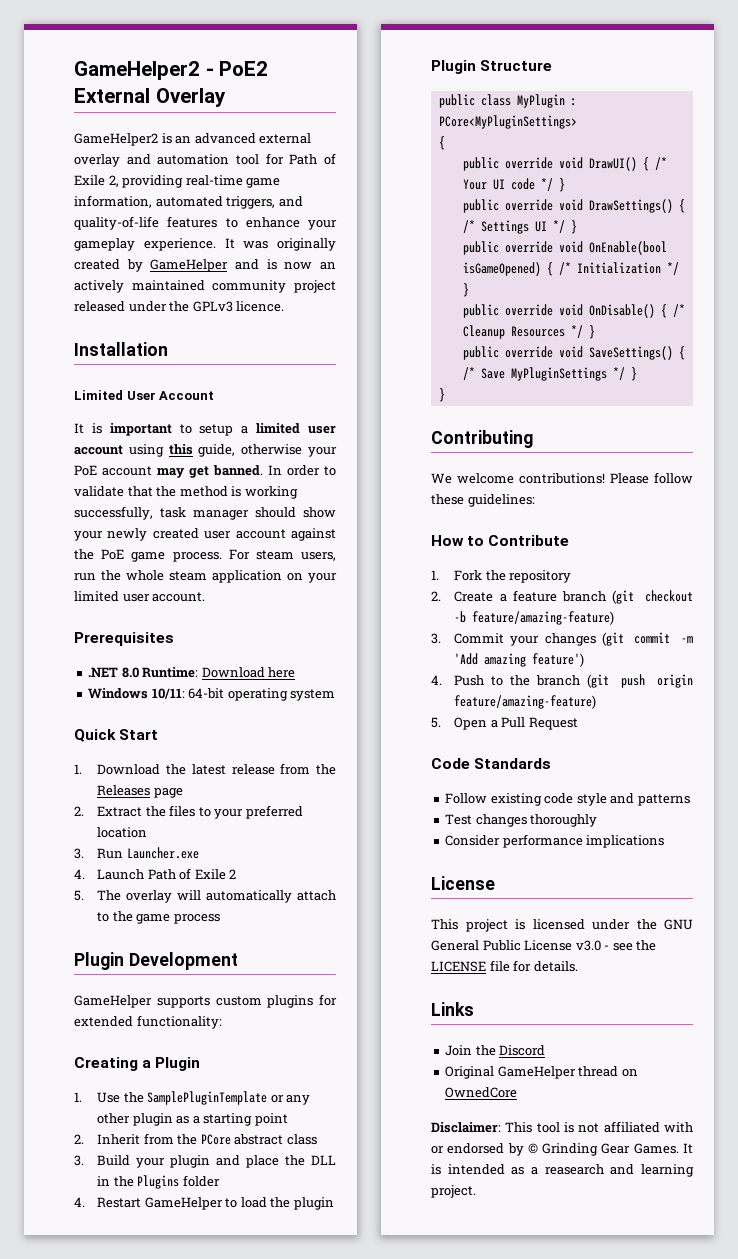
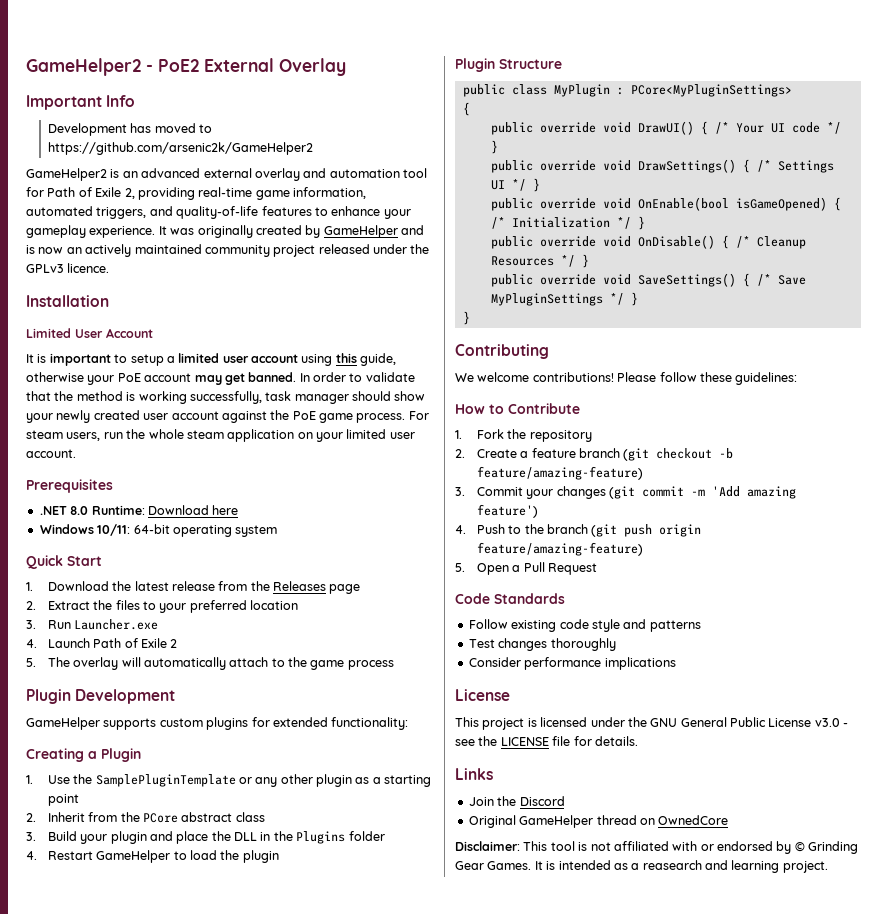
(226, 97) none -> [26,95,136,110] [47,123,212,136] [47,142,313,155] // Important Info // Development has moved to https://github.com/arsenic2k/GameHelper2

